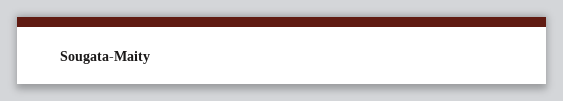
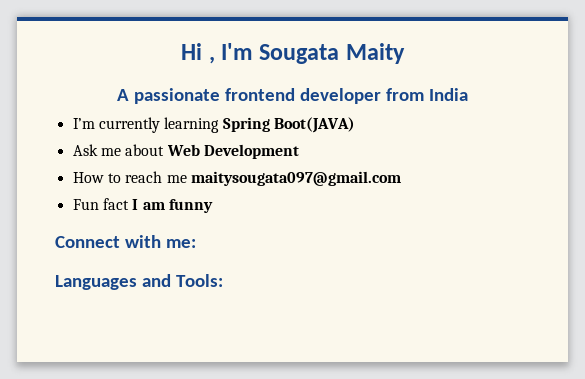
[60,51,150,64] Sougata-Maity -> [181,43,405,64] [117,88,468,104] [72,117,355,133] [72,144,299,159] [72,171,401,186] [72,198,213,213] [55,235,196,248] [55,274,223,290] Hi , I'm Sougata Maity // A passionate frontend developer from India // I’m currently learning Spring Boot(JAVA) // Ask me about Web Development // How to reach me maitysougata097@gmail.com // Fun fact I am funny // Connect with me: // Languages and Tools:

